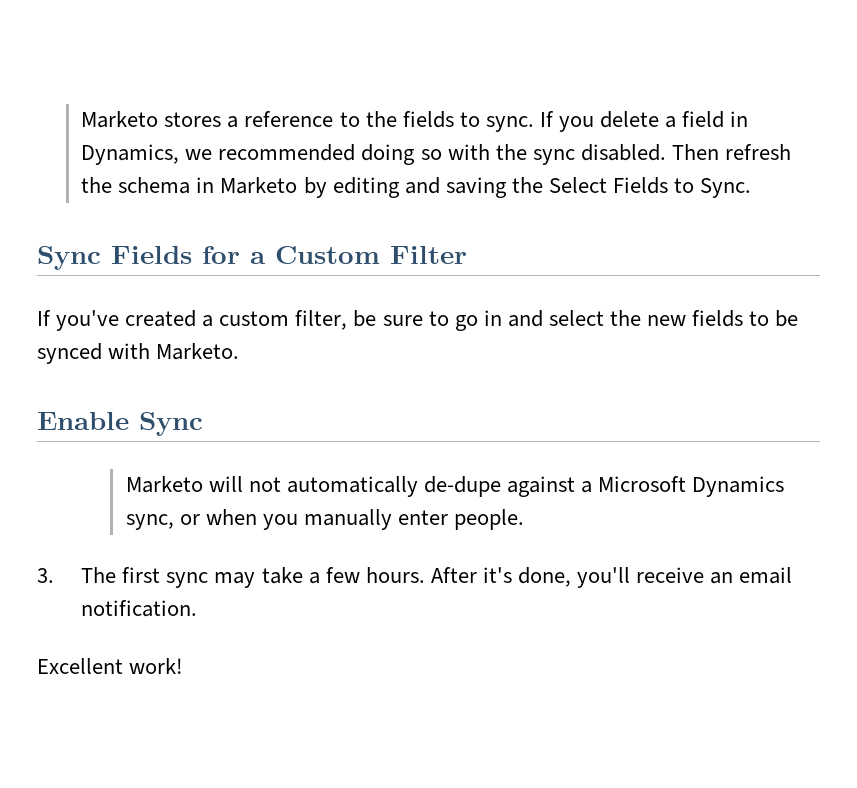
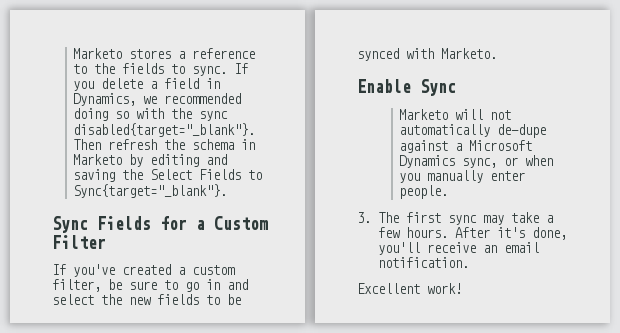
[580,144,666,161] disabled. -> [73,123,256,137] disabled{target="_blank"}.
[700,178,752,198] Sync. -> [73,184,228,198] Sync{target="_blank"}.

